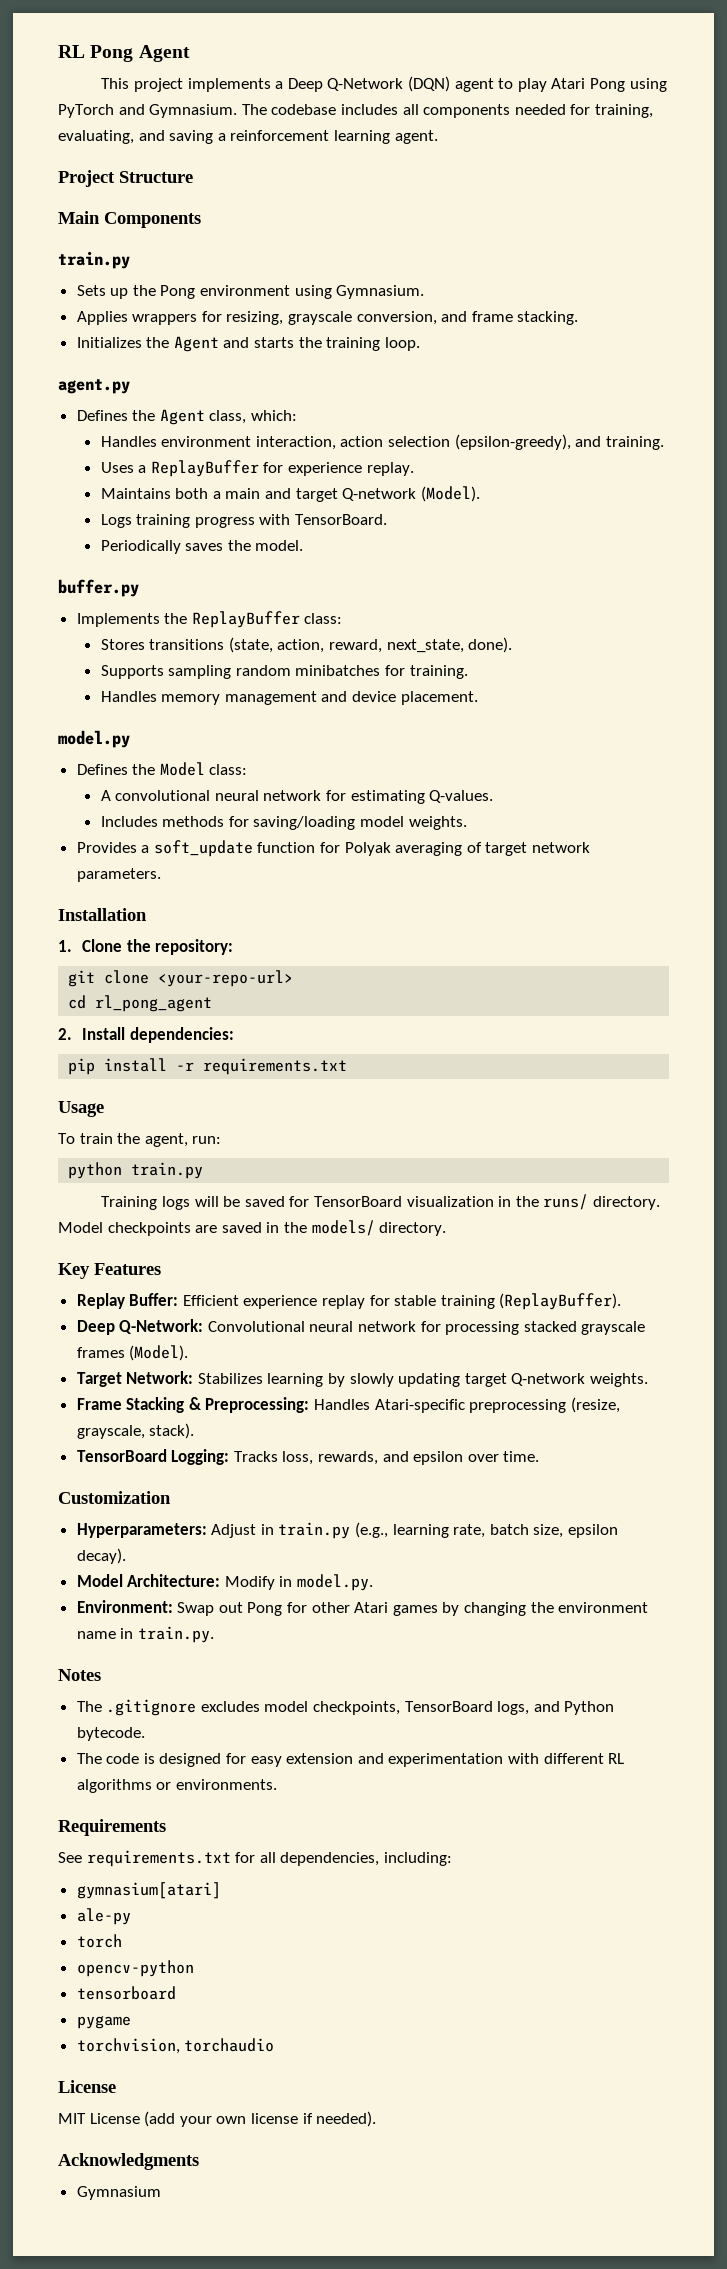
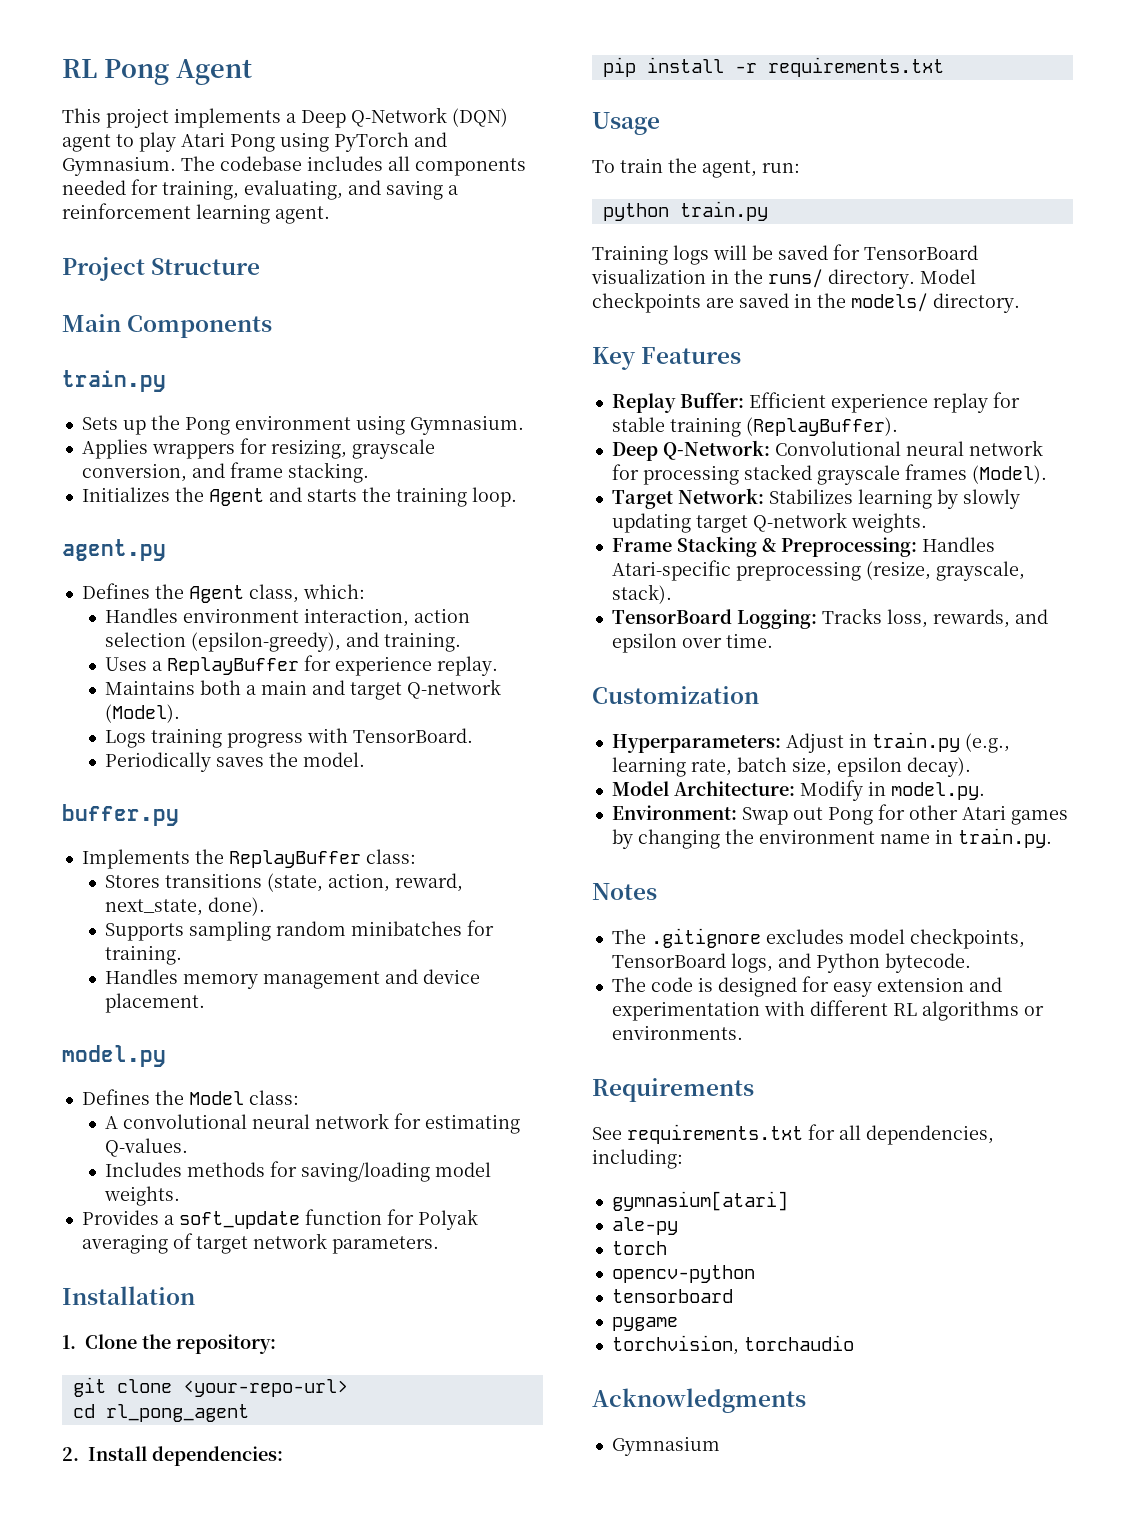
[58,2080,116,2093] [58,2111,377,2127] // License // MIT License (add your own license if needed). -> (854, 1343) none

